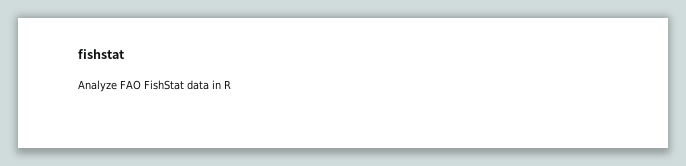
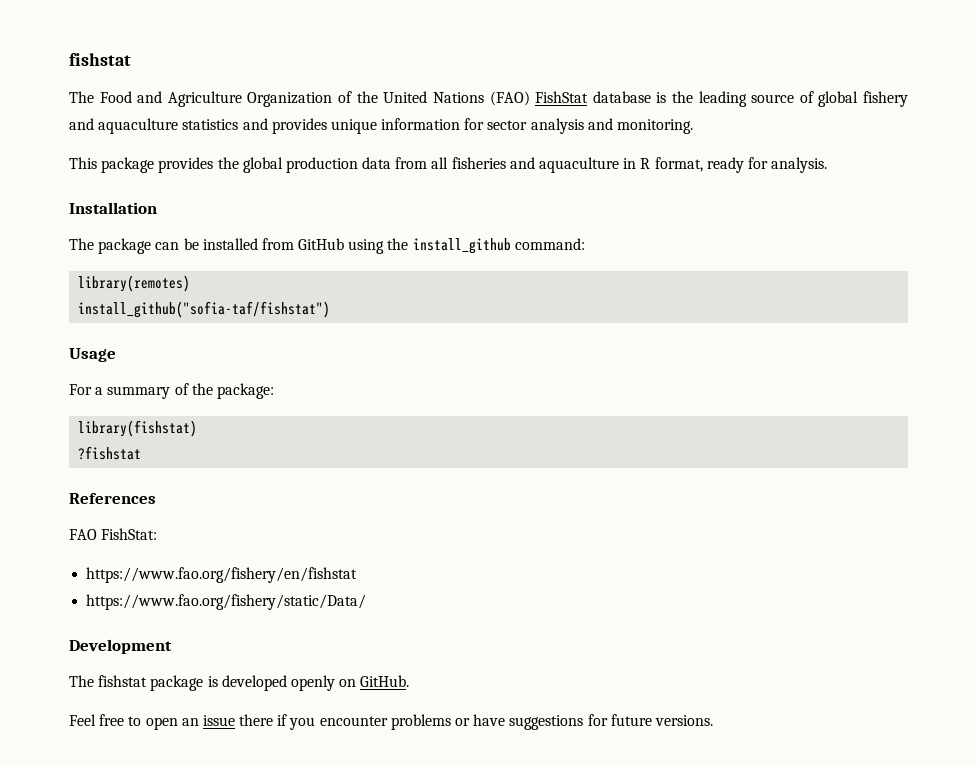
[78,80,231,92] Analyze FAO FishStat data in R -> [69,91,908,107] [69,118,694,134] [69,157,828,173] [69,202,157,214] [69,238,585,254] [78,275,191,292] [78,301,331,318] [69,348,116,362] [69,383,274,399] [78,420,198,437] [78,446,142,460] [69,493,156,504] [69,528,158,540] [86,567,358,583] [86,594,367,610] [69,639,172,654] [69,675,410,691] [69,714,713,730] The Food and Agriculture Organization of the United Nations (FAO) FishStat database is the leading source of global fishery and aquaculture statistics and provides unique information for sector analysis and monitoring. // This package provides the global production data from all fisheries and aquaculture in R format, ready for analysis. // Installation // The package can be installed from GitHub using the install_github command: // library(remotes) // install_github("sofia-taf/fishstat") // Usage // For a summary of the package: // library(fishstat) // ?fishstat // References // FAO FishStat: // https://www.fao.org/fishery/en/fishstat // https://www.fao.org/fishery/static/Data/ // Development // The fishstat package is developed openly on GitHub. // Feel free to open an issue there if you encounter problems or have suggestions for future versions.

